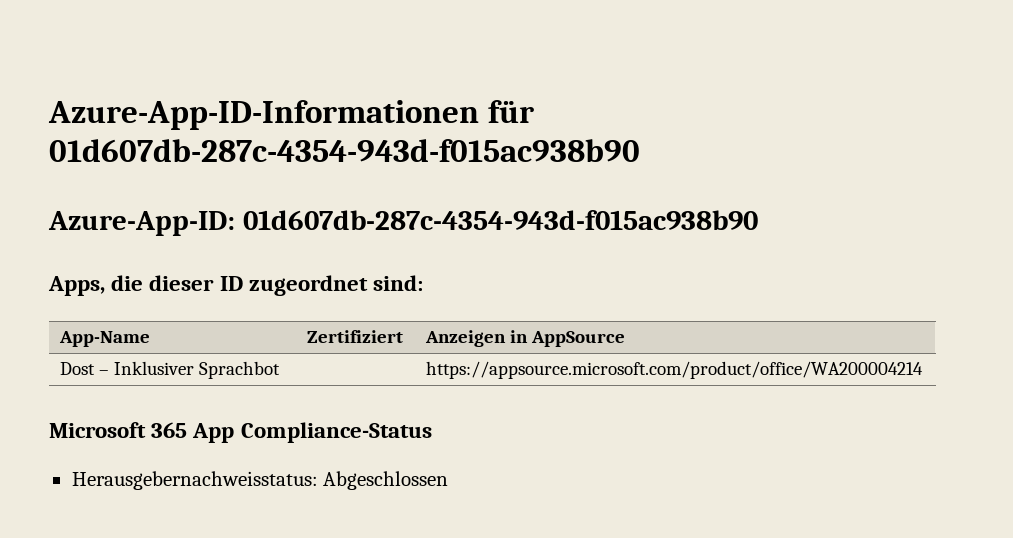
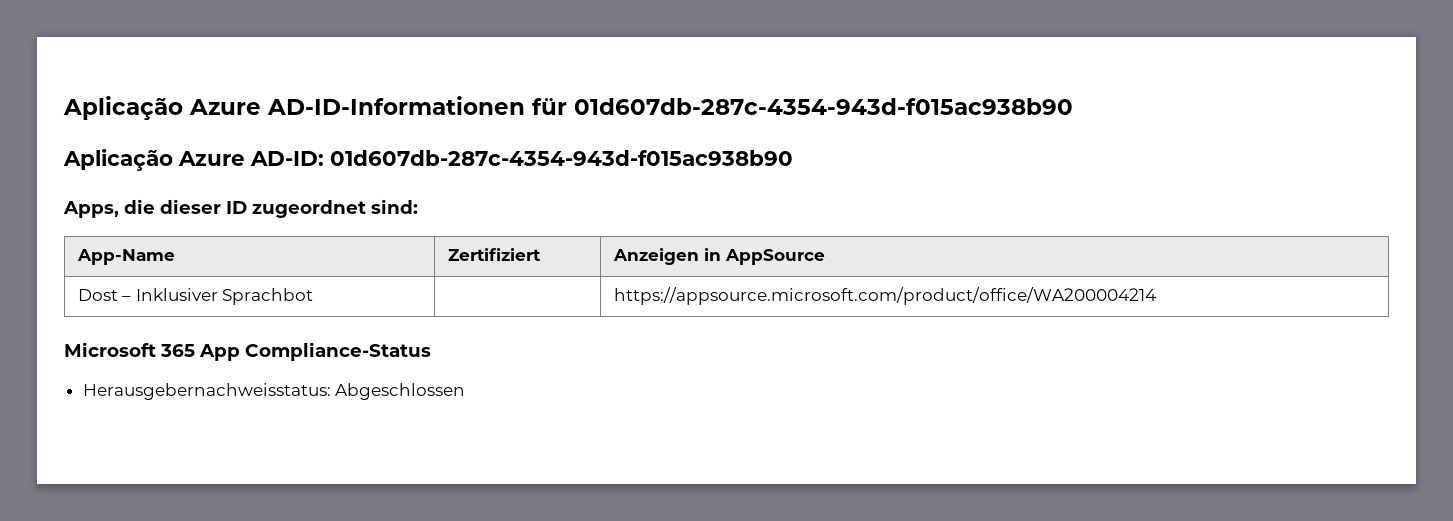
[48,100,479,130] Azure-App-ID-Informationen -> [63,96,525,120] Aplicação Azure AD-ID-Informationen
[48,211,235,236] Azure-App-ID: -> [63,149,324,171] Aplicação Azure AD-ID:

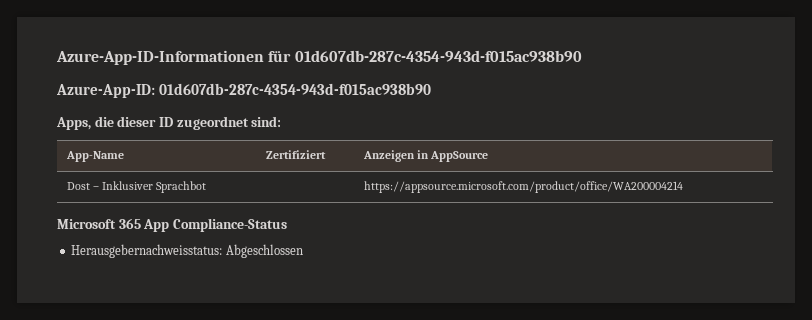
[63,96,525,120] Aplicação Azure AD-ID-Informationen -> [56,50,264,65] Azure-App-ID-Informationen
[63,149,324,171] Aplicação Azure AD-ID: -> [56,84,155,98] Azure-App-ID:

